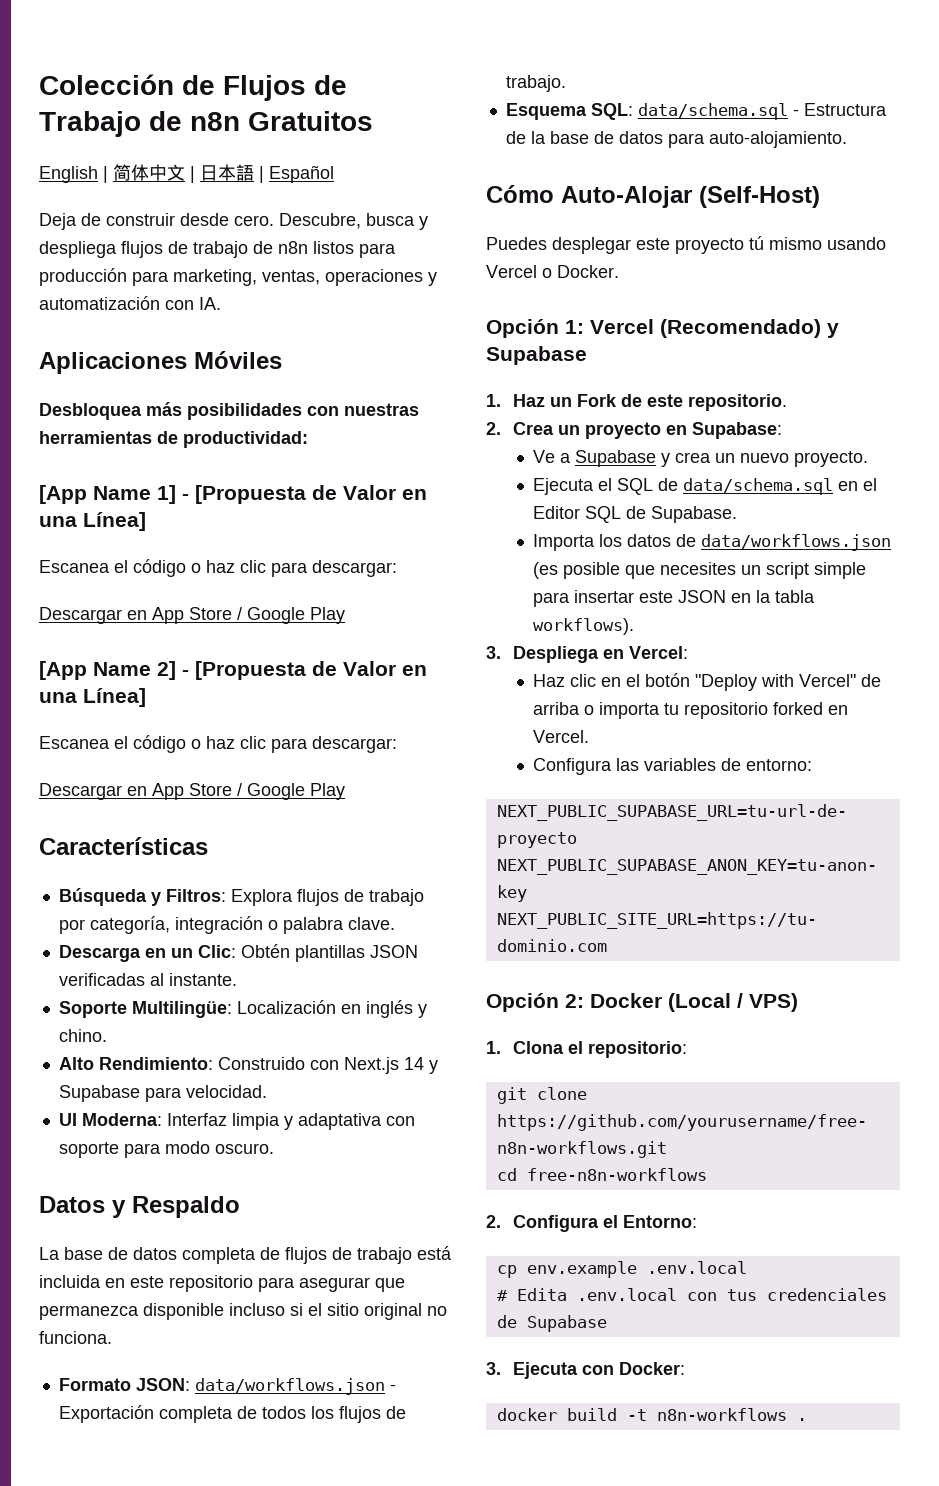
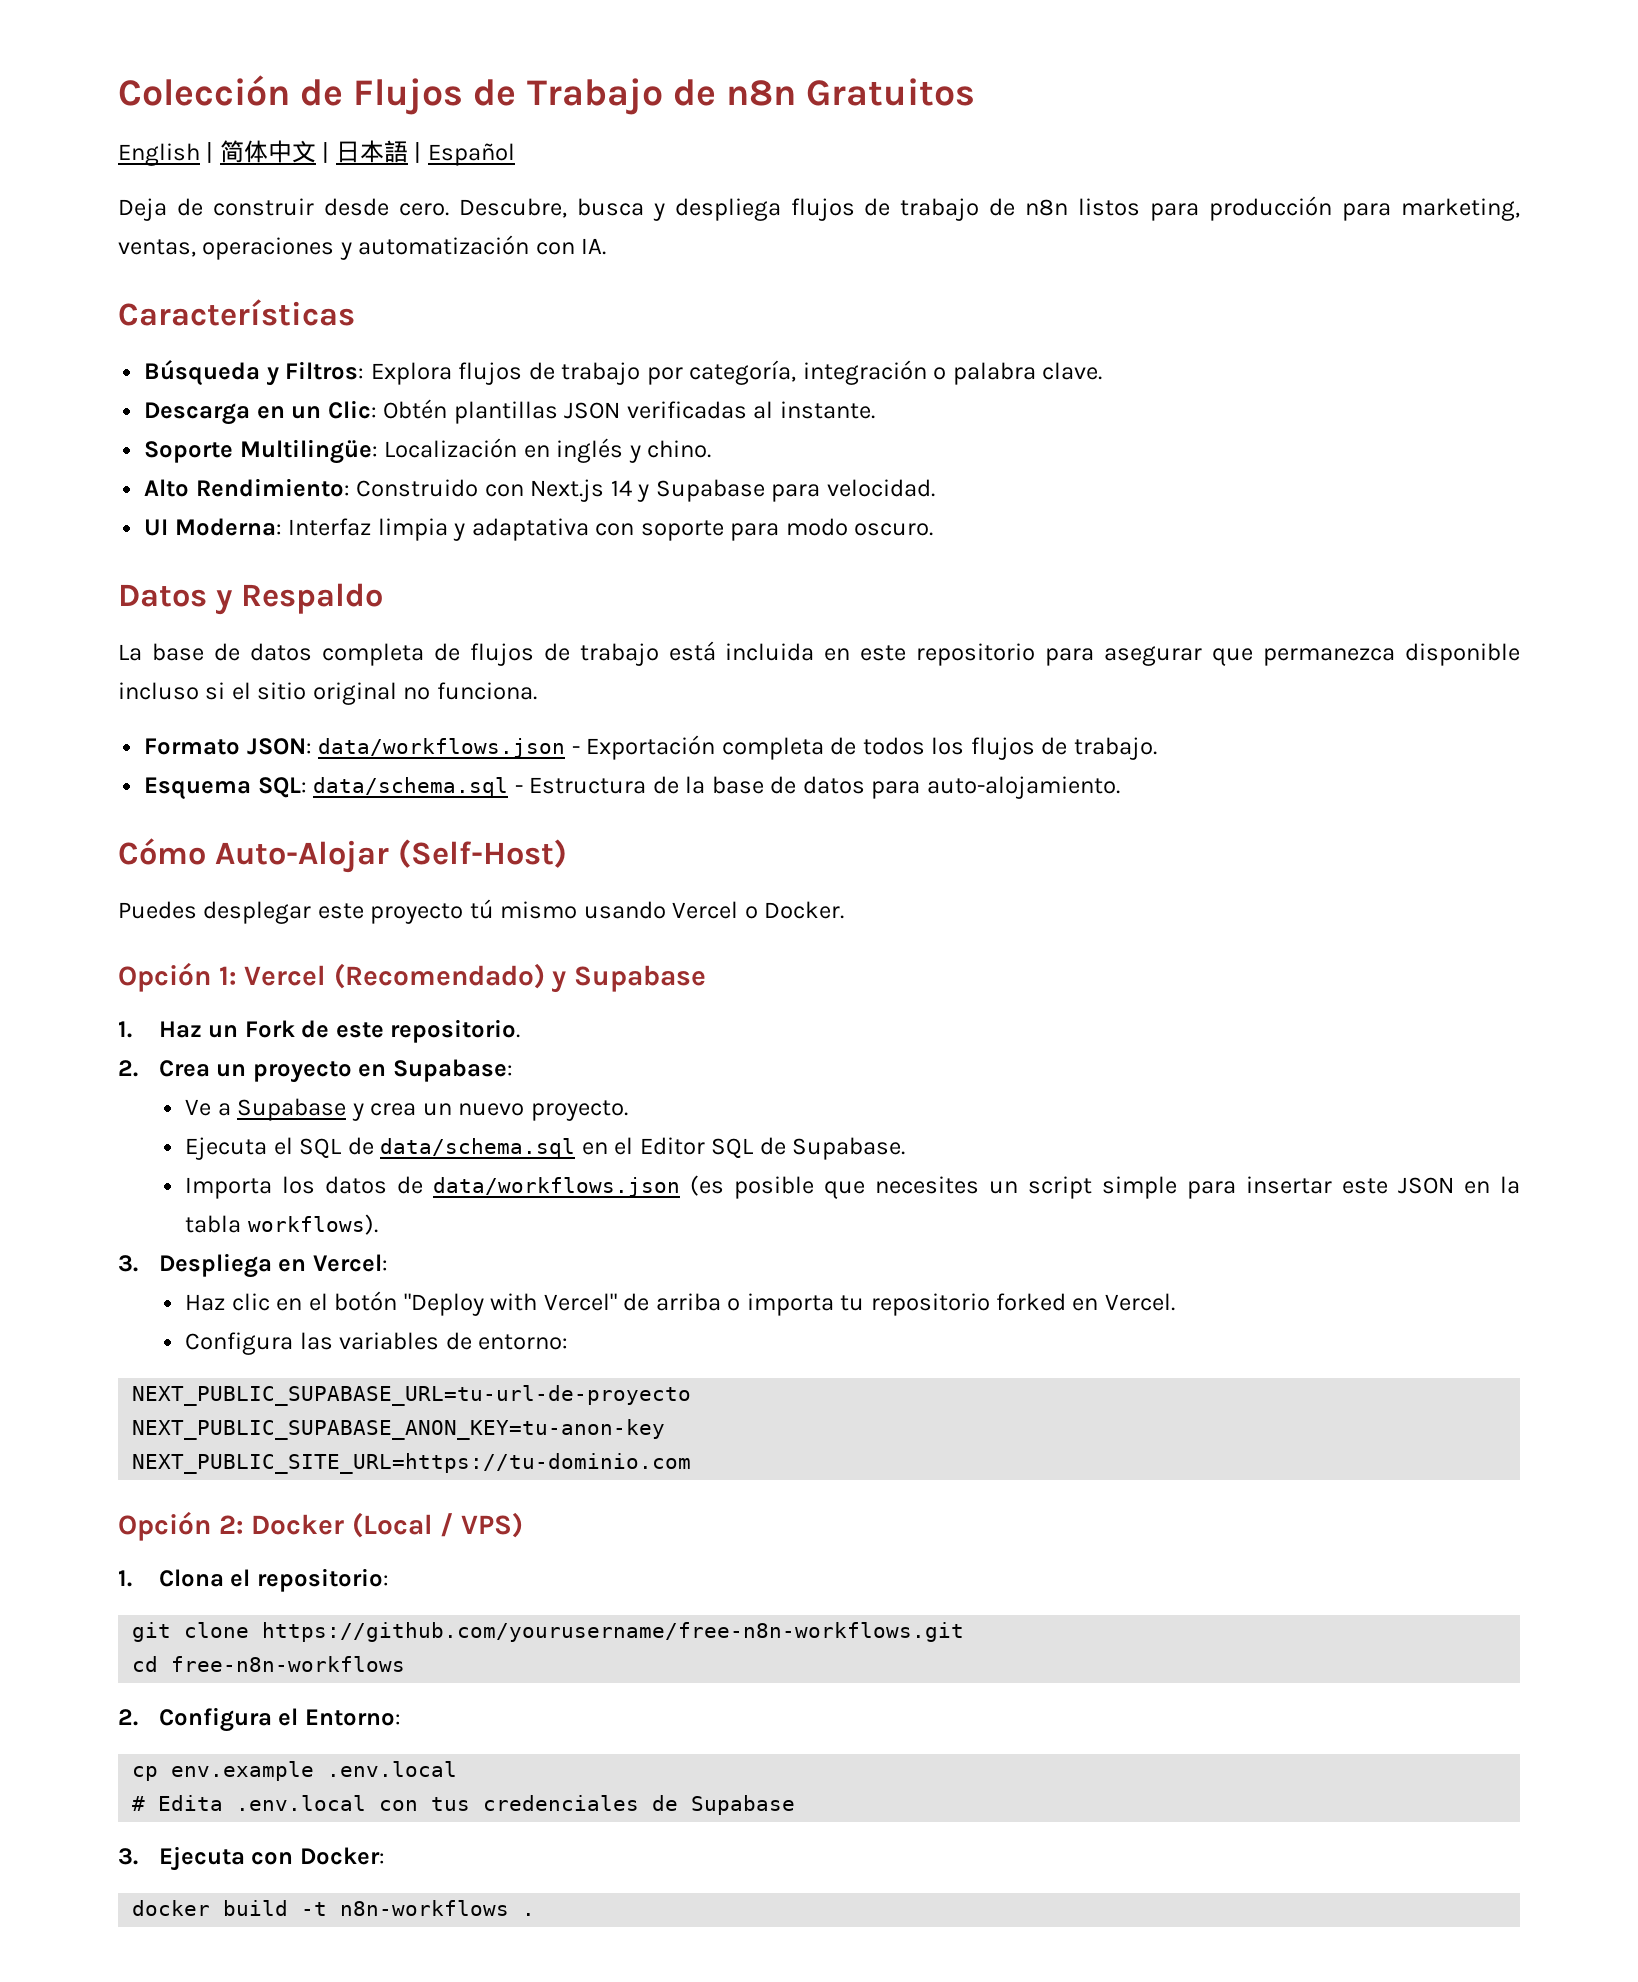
[39,351,282,374] [39,402,419,420] [39,431,308,448] [39,485,427,504] [39,512,146,531] [39,559,397,577] [39,607,345,624] [39,661,427,680] [39,688,146,707] [39,735,397,753] [39,783,345,800] // Aplicaciones Móviles // Desbloquea más posibilidades con nuestras herramientas de productividad: // [App Name 1] - [Propuesta de Valor en una Línea] // Escanea el código o haz clic para descargar: // Descargar en App Store / Google Play // [App Name 2] - [Propuesta de Valor en una Línea] // Escanea el código o haz clic para descargar: // Descargar en App Store / Google Play -> (607, 246) none

